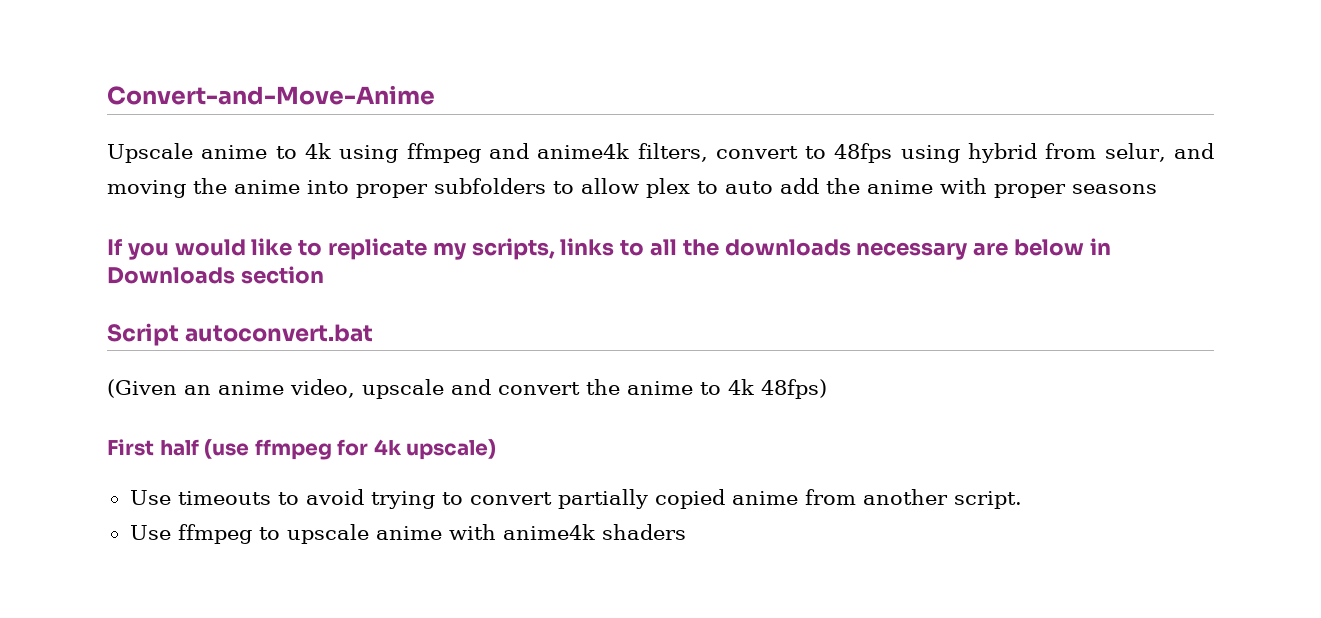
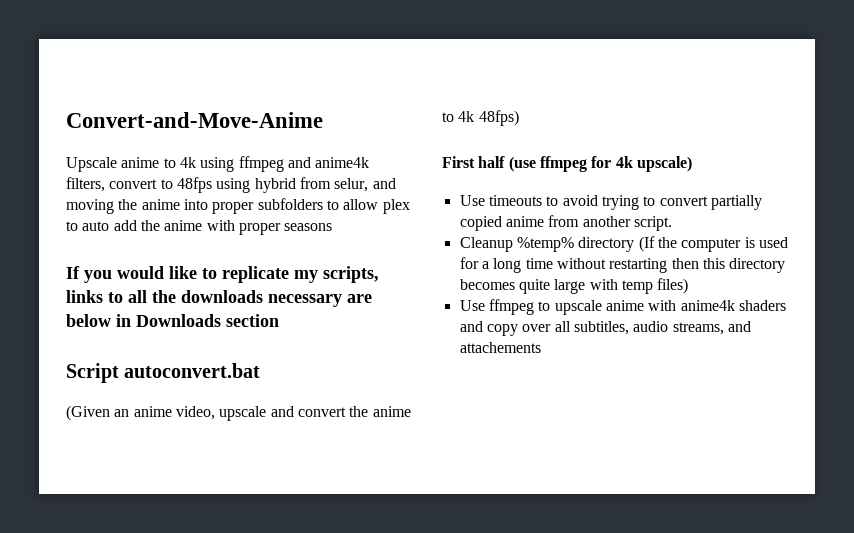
(1022, 500) none -> [459,236,788,252] [459,257,786,273] [459,278,689,294] // Cleanup %temp% directory (If the computer is used for a long time without restarting then this directory becomes quite large with temp files)
(686, 532) none -> [459,321,751,336] [459,342,541,353] and copy over all subtitles, audio streams, and attachements

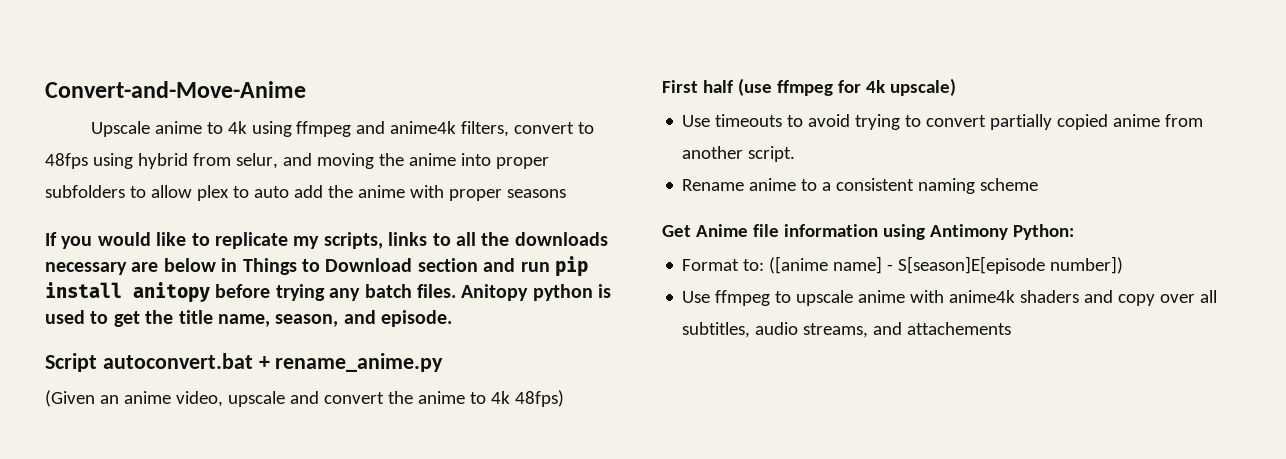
[136,314,279,327] Downloads section -> [242,256,588,277] [45,282,612,303] [45,310,453,327] Things to Download section and run pip install anitopy before trying any batch files. Anitopy python is used to get the title name, season, and episode.
(261, 370) none -> [258,353,444,372] + rename_anime.py
[459,236,788,252] [459,257,786,273] [459,278,689,294] Cleanup %temp% directory (If the computer is used for a long time without restarting then this directory becomes quite large with temp files) -> [682,178,1039,194] [662,224,1074,240] [682,256,1124,274] Rename anime to a consistent naming scheme // Get Anime file information using Antimony Python: // Format to: ([anime name] - S[season]E[episode number])

